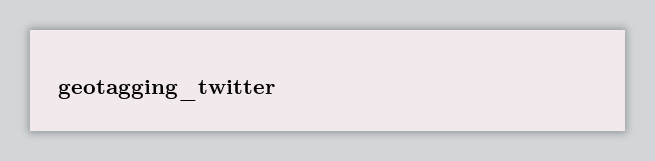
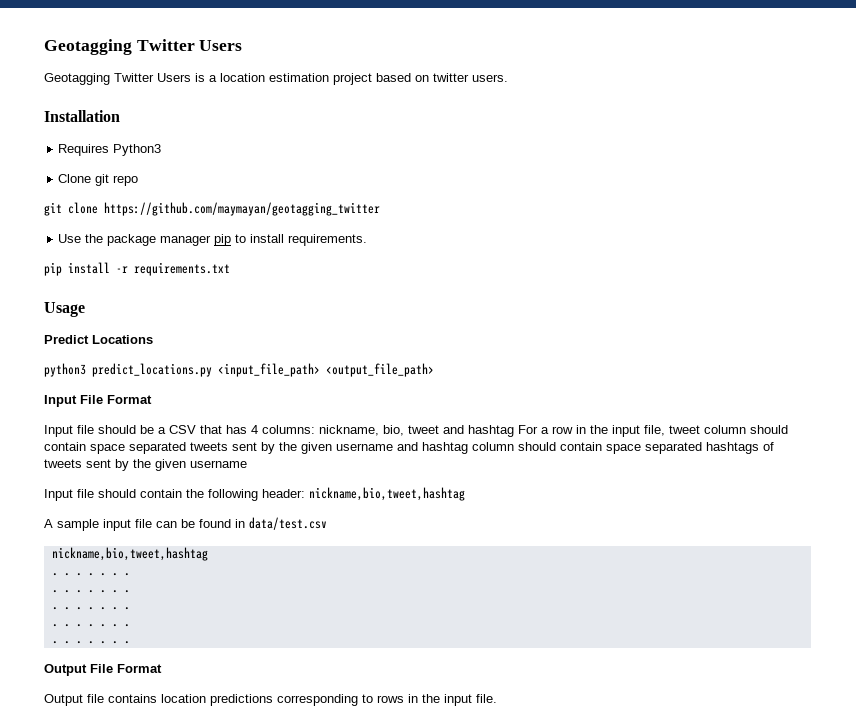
[58,80,275,101] geotagging_twitter -> [44,39,243,55] [44,73,508,85] [44,110,120,122] [58,144,162,156] [58,174,139,186] [44,202,380,216] [58,234,368,246] [44,262,230,276] [44,302,85,317] [44,335,153,344] [44,363,434,377] [44,395,152,407] [44,425,788,437] [44,442,774,454] [44,459,247,471] [44,487,465,501] [44,517,327,531] [51,547,208,561] [51,573,130,576] [51,590,130,593] [51,607,130,610] [51,624,130,627] [51,641,130,644] [44,664,162,676] [44,694,497,706] Geotagging Twitter Users // Geotagging Twitter Users is a location estimation project based on twitter users. // Installation // Requires Python3 // Clone git repo // git clone https://github.com/maymayan/geotagging_twitter // Use the package manager pip to install requirements. // pip install -r requirements.txt // Usage // Predict Locations // python3 predict_locations.py <input_file_path> <output_file_path> // Input File Format // Input file should be a CSV that has 4 columns: nickname, bio, tweet and hashtag For a row in the input file, tweet column should contain space separated tweets sent by the given username and hashtag column should contain space separated hashtags of tweets sent by the given username // Input file should contain the following header: nickname,bio,tweet,hashtag // A sample input file can be found in data/test.csv // nickname,bio,tweet,hashtag // . . . . . . . // . . . . . . . // . . . . . . . // . . . . . . . // . . . . . . . // Output File Format // Output file contains location predictions corresponding to rows in the input file.

